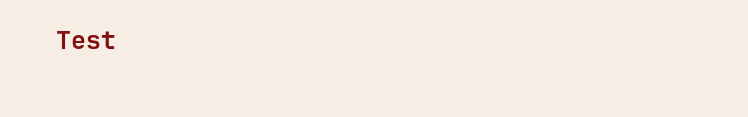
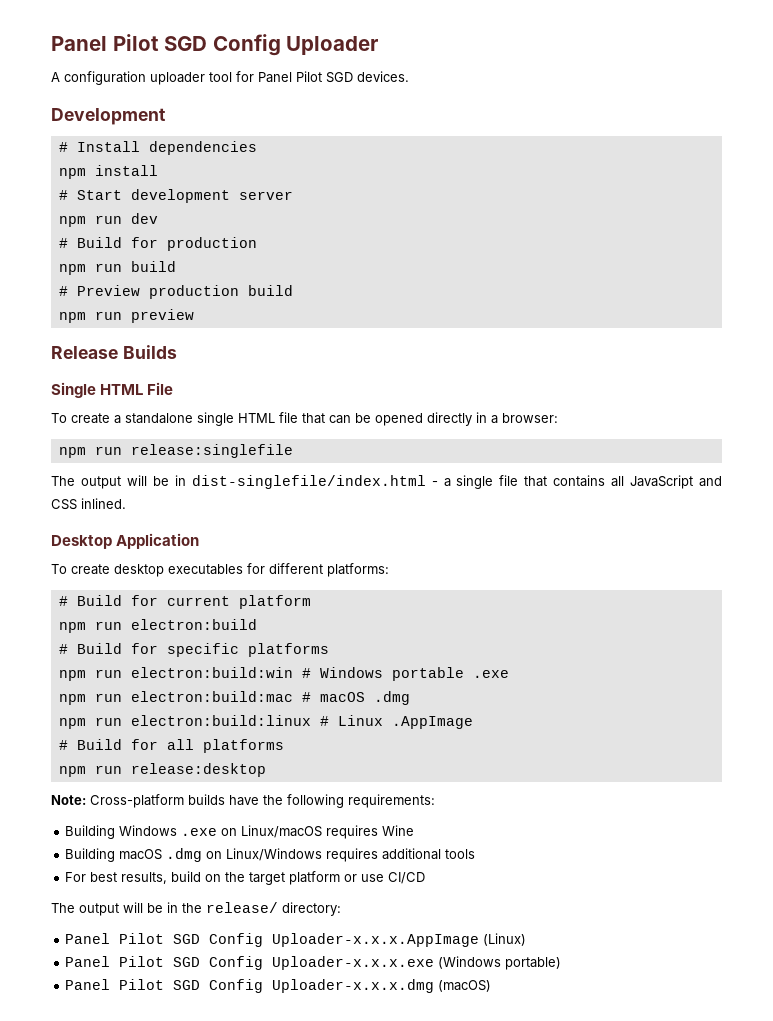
[56,31,116,49] Test -> [51,34,379,56] [51,71,409,85] [51,108,166,125] [58,141,257,155] [58,165,158,179] [58,189,293,203] [58,213,158,227] [58,237,257,251] [58,261,176,275] [58,285,293,299] [58,309,194,323] [51,345,177,359] [51,382,174,398] [51,412,558,426] [58,444,293,458] [51,475,723,489] [51,498,126,510] [51,533,200,549] [51,563,389,577] [58,595,311,609] [58,619,257,633] [58,643,329,657] [58,667,509,681] [58,691,410,705] [58,715,473,729] [58,739,284,753] [58,763,266,777] [51,794,435,808] [65,825,415,839] [65,848,476,862] [65,871,426,885] [51,902,341,916] [65,933,527,947] [65,956,562,970] [65,979,492,993] Panel Pilot SGD Config Uploader // A configuration uploader tool for Panel Pilot SGD devices. // Development // # Install dependencies // npm install // # Start development server // npm run dev // # Build for production // npm run build // # Preview production build // npm run preview // Release Builds // Single HTML File // To create a standalone single HTML file that can be opened directly in a browser: // npm run release:singlefile // The output will be in dist-singlefile/index.html - a single file that contains all JavaScript and CSS inlined. // Desktop Application // To create desktop executables for different platforms: // # Build for current platform // npm run electron:build // # Build for specific platforms // npm run electron:build:win # Windows portable .exe // npm run electron:build:mac # macOS .dmg // npm run electron:build:linux # Linux .AppImage // # Build for all platforms // npm run release:desktop // Note: Cross-platform builds have the following requirements: // Building Windows .exe on Linux/macOS requires Wine // Building macOS .dmg on Linux/Windows requires additional tools // For best results, build on the target platform or use CI/CD // The output will be in the release/ directory: // Panel Pilot SGD Config Uploader-x.x.x.AppImage (Linux) // Panel Pilot SGD Config Uploader-x.x.x.exe (Windows portable) // Panel Pilot SGD Config Uploader-x.x.x.dmg (macOS)

